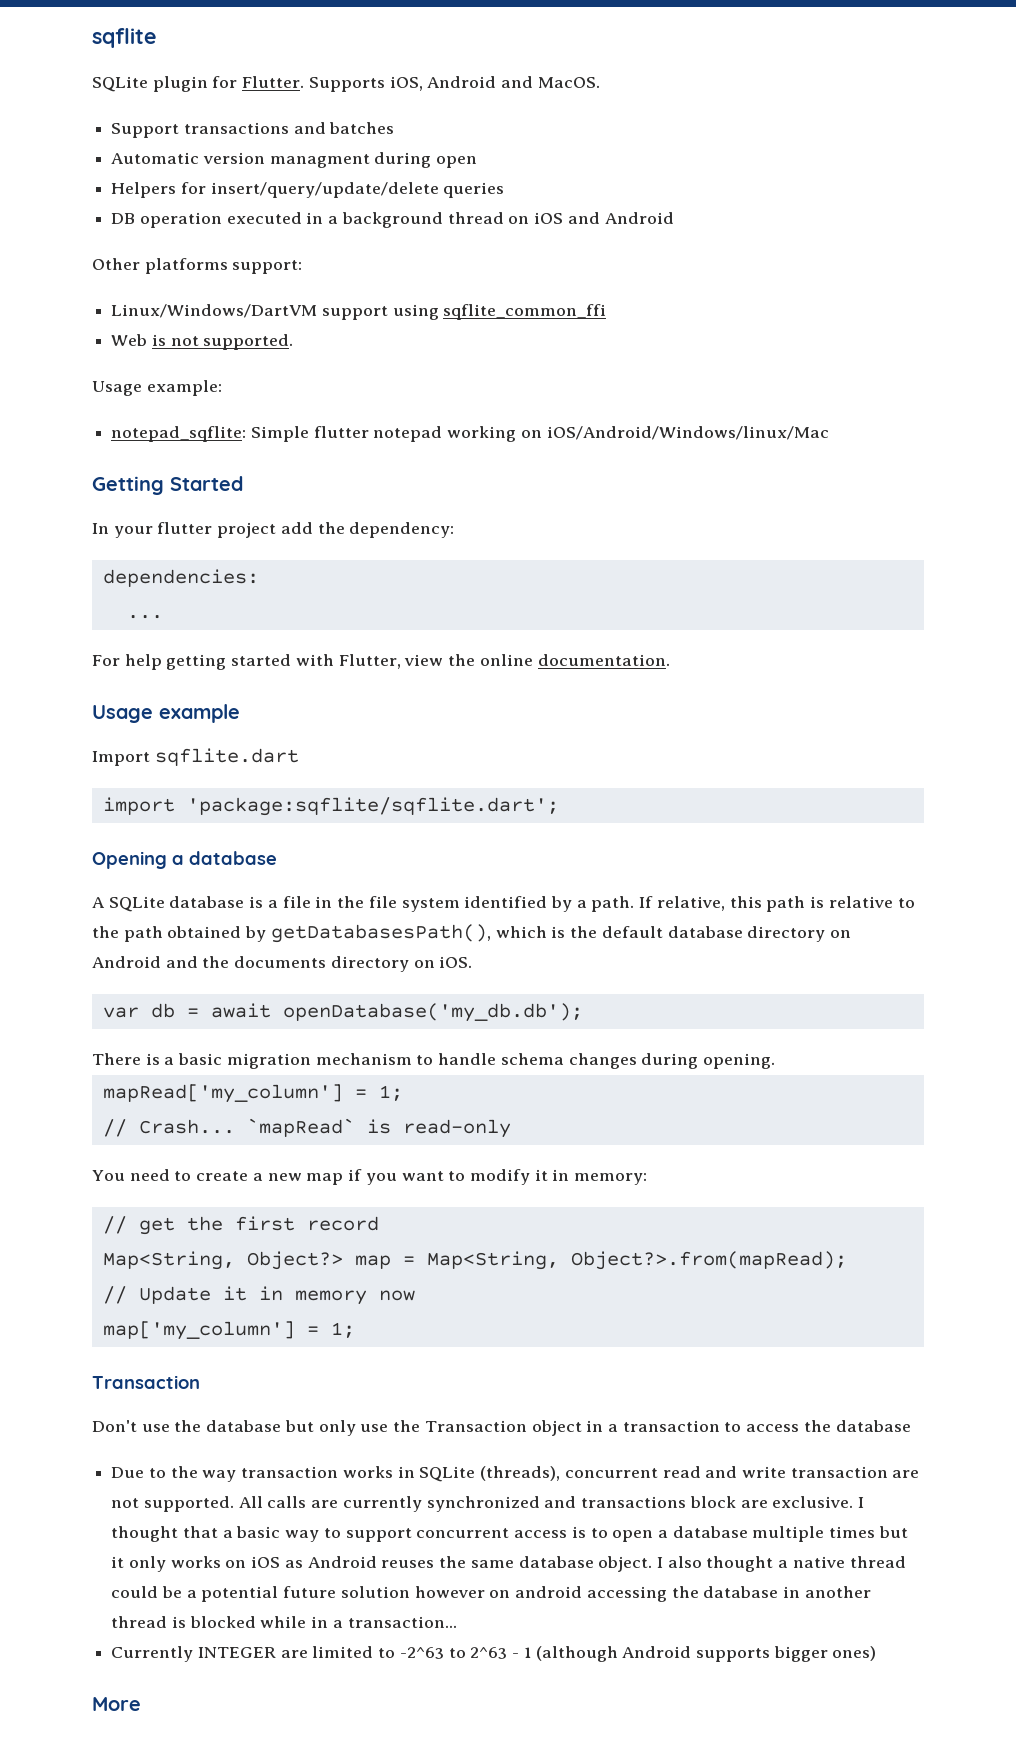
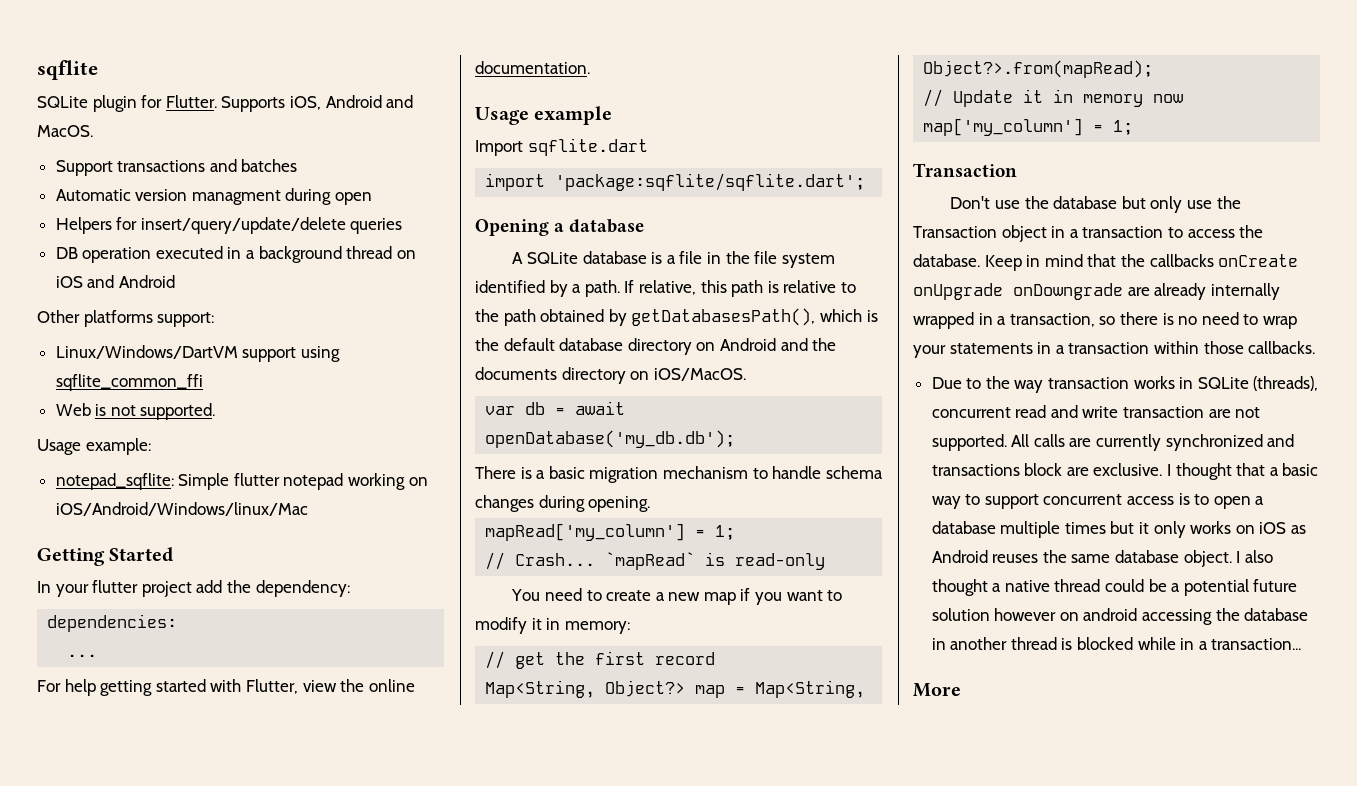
[439,956,473,968] iOS. -> [653,368,746,381] iOS/MacOS.
[835,1420,911,1432] database -> [913,254,1299,271] [913,283,1280,300] [913,312,1297,329] [913,341,1316,358] database. Keep in mind that the callbacks onCreate onUpgrade onDowngrade are already internally wrapped in a transaction, so there is no need to wrap your statements in a transaction within those callbacks.
[111,1646,877,1662] // Currently INTEGER are limited to -2^63 to 2^63 - 1 (although Android supports bigger ones) -> (1302, 644) none

